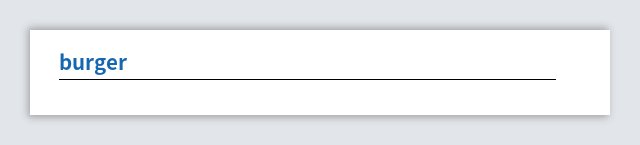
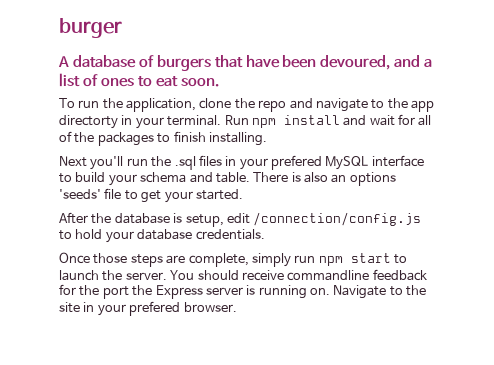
(127, 64) none -> [58,55,433,71] [59,73,219,87] [59,98,435,112] [59,114,432,129] [59,131,267,146] [59,155,424,170] [59,172,396,186] [59,188,243,203] [59,212,422,227] [59,229,265,243] [59,252,407,267] [59,269,427,281] [59,284,427,299] [59,301,237,316] // A database of burgers that have been devoured, and a list of ones to eat soon. // To run the application, clone the repo and navigate to the app directorty in your terminal. Run npm install and wait for all of the packages to finish installing. // Next you'll run the .sql files in your prefered MySQL interface to build your schema and table. There is also an options 'seeds' file to get your started. // After the database is setup, edit /connection/config.js to hold your database credentials. // Once those steps are complete, simply run npm start to launch the server. You should receive commandline feedback for the port the Express server is running on. Navigate to the site in your prefered browser.

